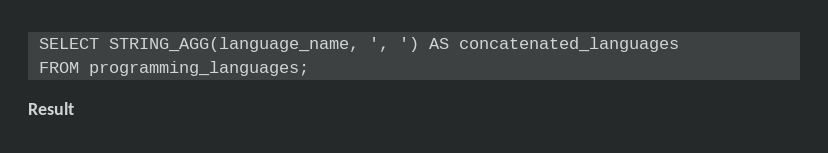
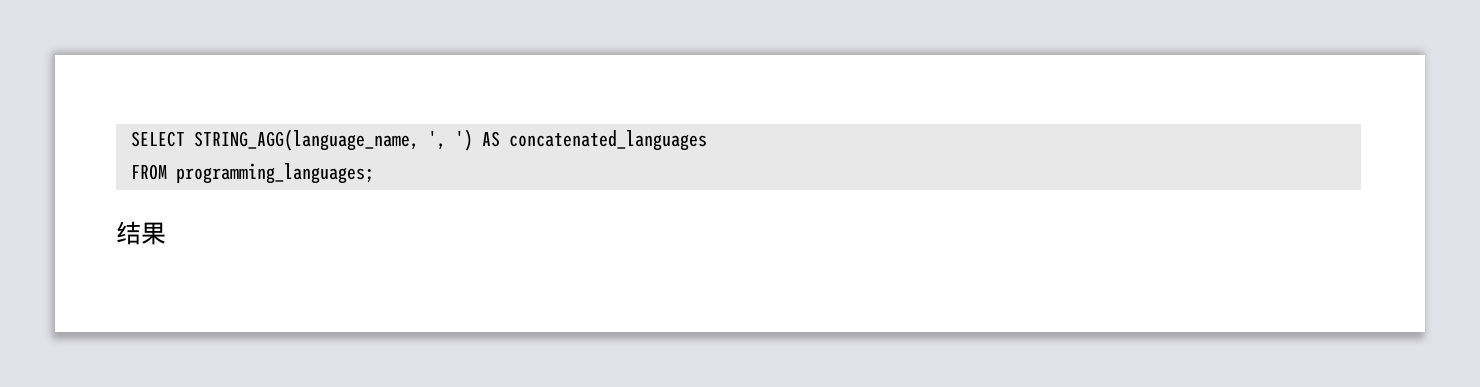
[28,102,74,115] Result -> [116,221,166,245] 结果

